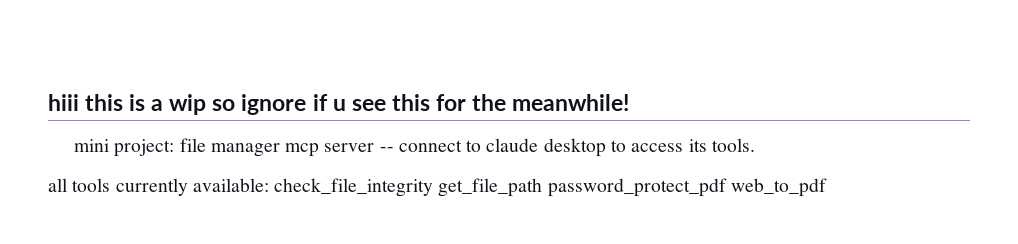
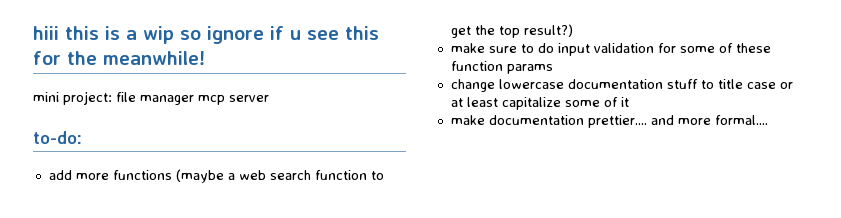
[379,138,755,157] [48,178,827,197] -- connect to claude desktop to access its tools. // all tools currently available: check_file_integrity get_file_path password_protect_pdf web_to_pdf -> [33,131,82,144] [48,169,384,183] [450,24,573,38] [450,43,771,56] [450,61,553,74] [450,79,793,92] [450,97,629,110] [450,115,768,128] // to-do: // add more functions (maybe a web search function to get the top result?) // make sure to do input validation for some of these function params // change lowercase documentation stuff to title case or at least capitalize some of it // make documentation prettier.... and more formal....

